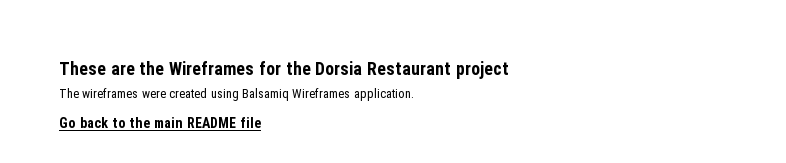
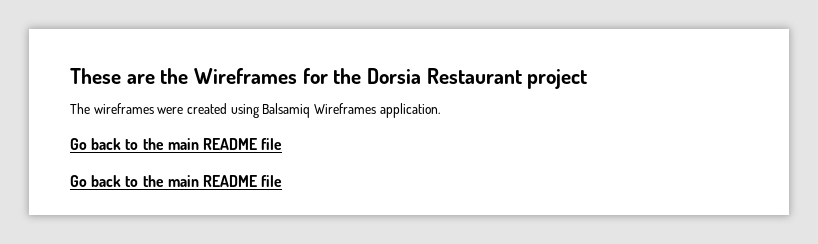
(261, 122) none -> [70,175,283,187] // Go back to the main README file

